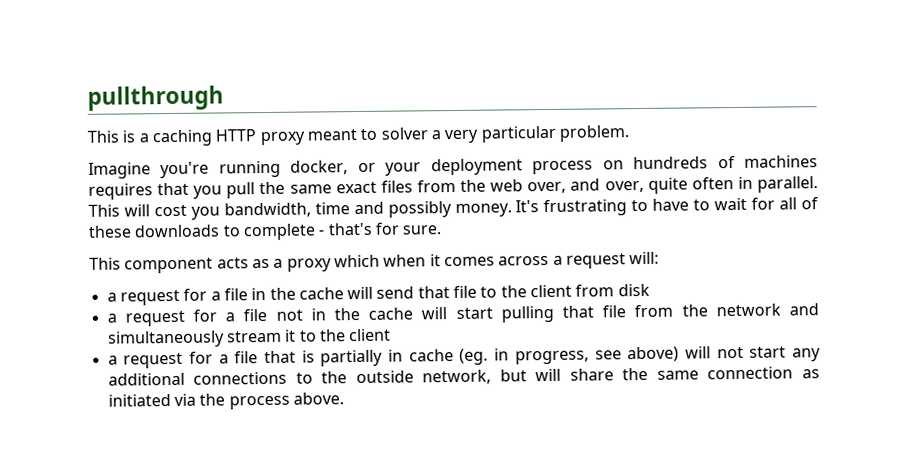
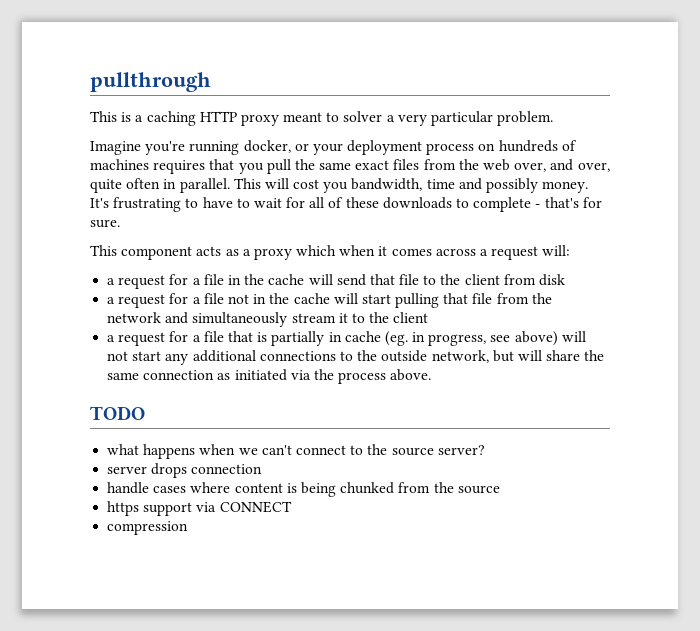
(344, 398) none -> [90,406,145,420] [107,444,485,459] [107,463,263,478] [107,482,500,497] [107,501,292,516] [107,521,189,535] // TODO // what happens when we can't connect to the source server? // server drops connection // handle cases where content is being chunked from the source // https support via CONNECT // compression

